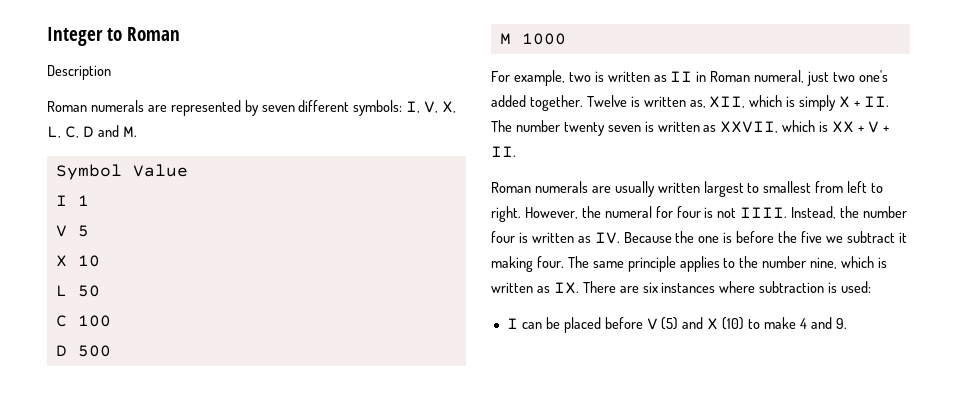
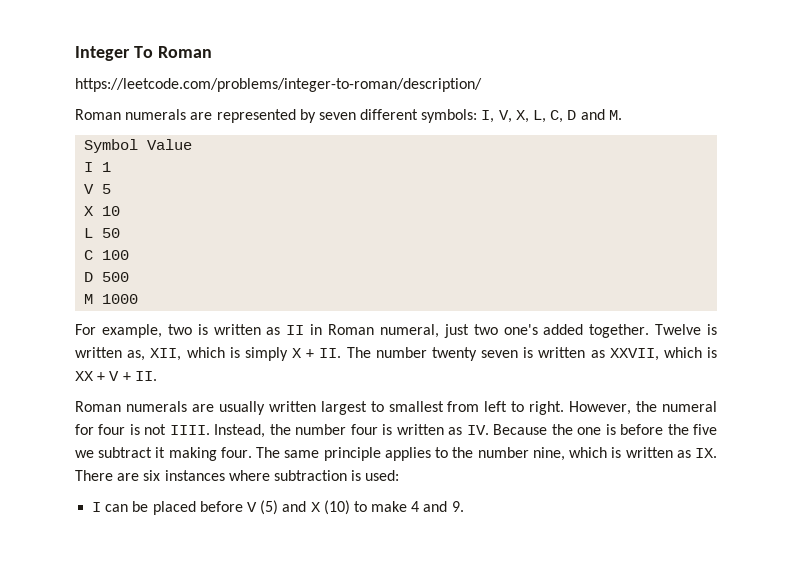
[107,28,123,41] to -> [133,46,153,58] To
[47,65,111,80] Description -> [75,78,482,92] https://leetcode.com/problems/integer-to-roman/description/

